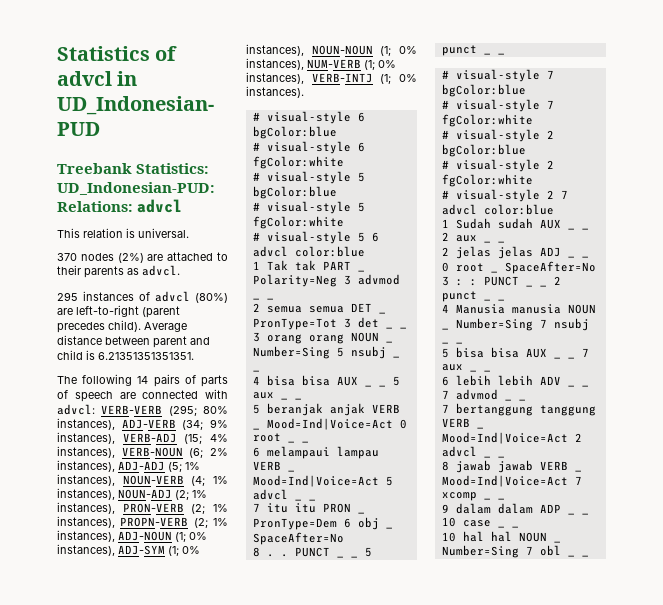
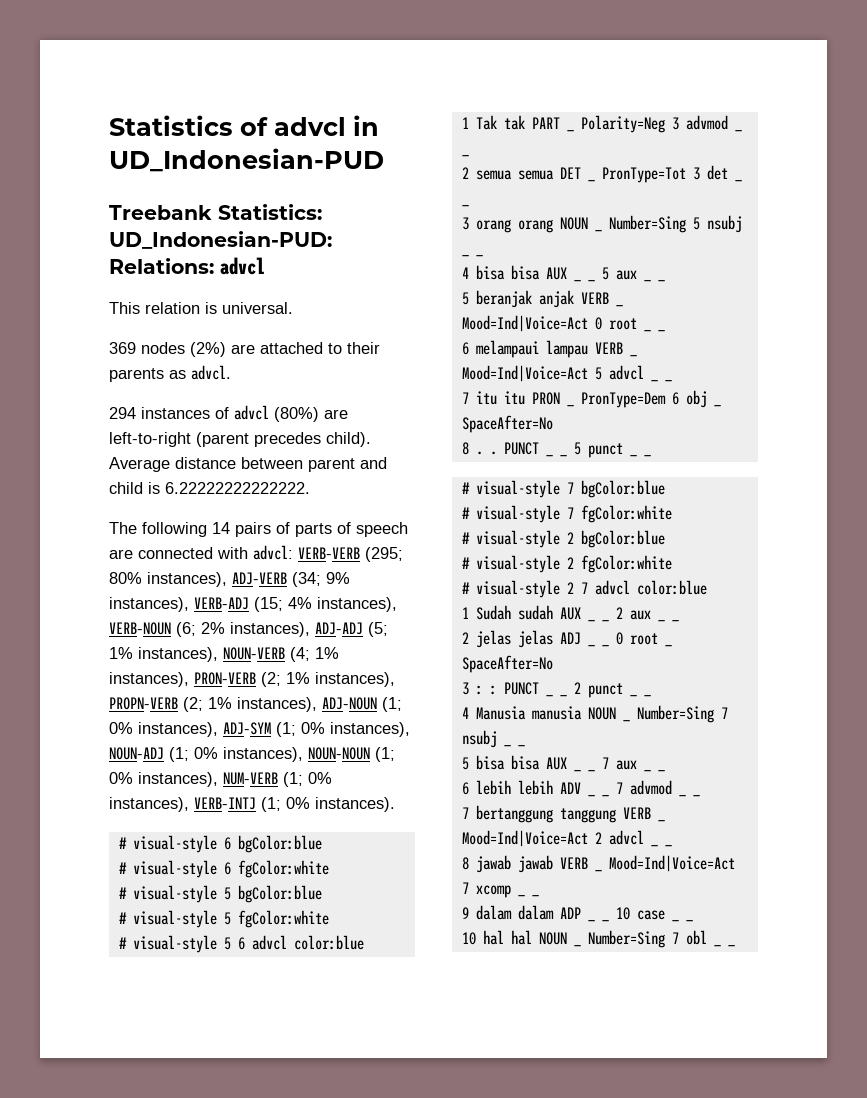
[57,253,77,261] 370 -> [109,342,136,354] 369
[57,292,78,301] 295 -> [109,407,136,419] 294
[98,352,194,360] 6.21351351351351. -> [165,482,310,494] 6.22222222222222.
[118,489,207,500] [57,502,115,514] NOUN-ADJ (2; 1% instances), -> (189, 679) none
(304, 50) none -> [109,747,303,762] NOUN-ADJ (1; 0% instances),

